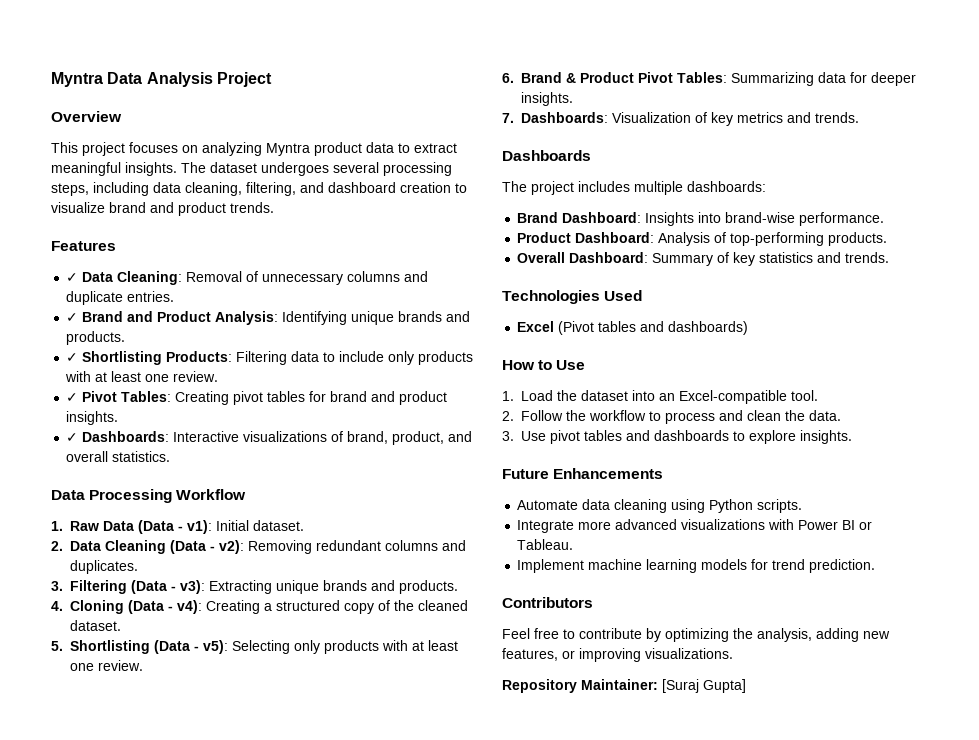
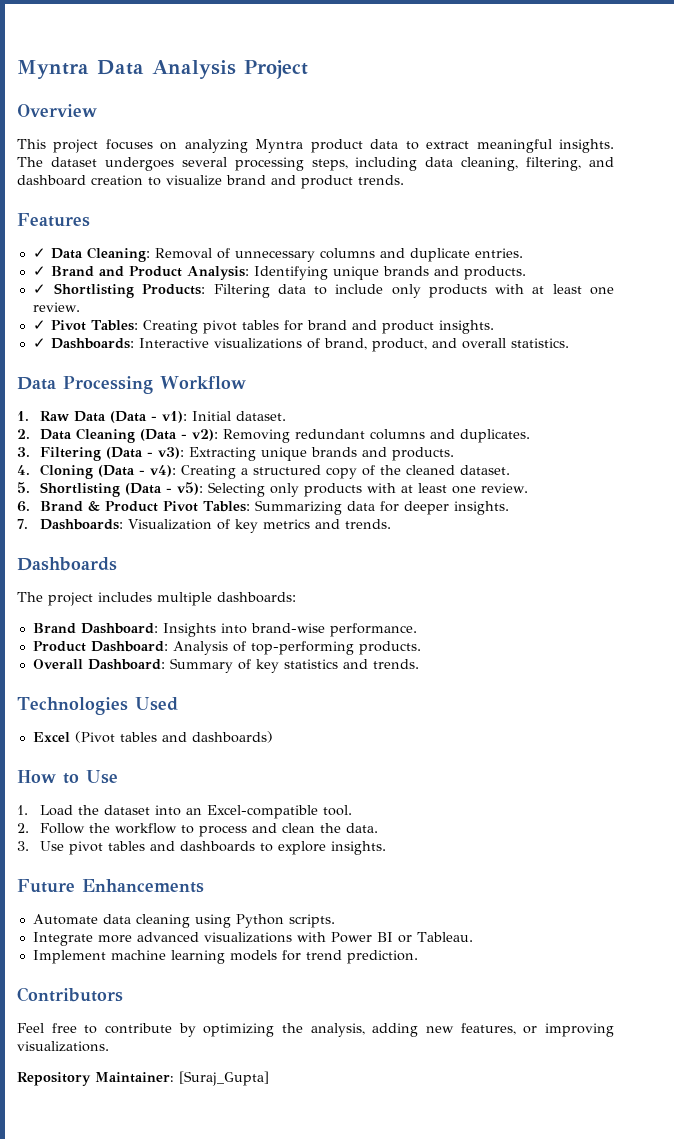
[662,679,746,693] [Suraj Gupta] -> [179,1071,269,1086] [Suraj_Gupta]

